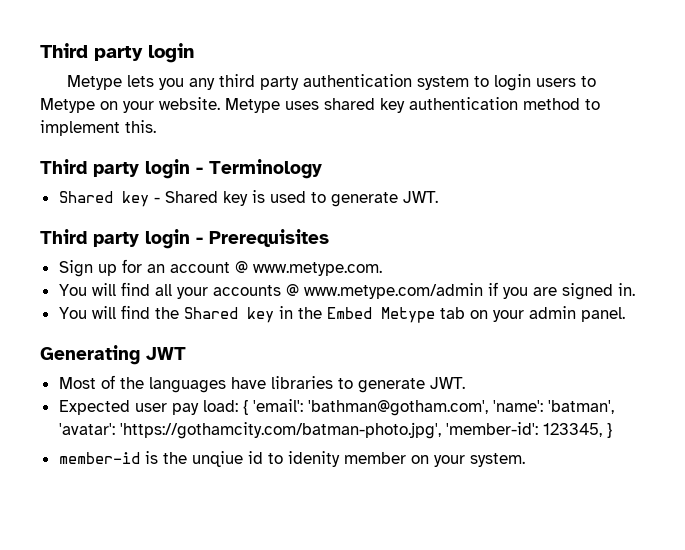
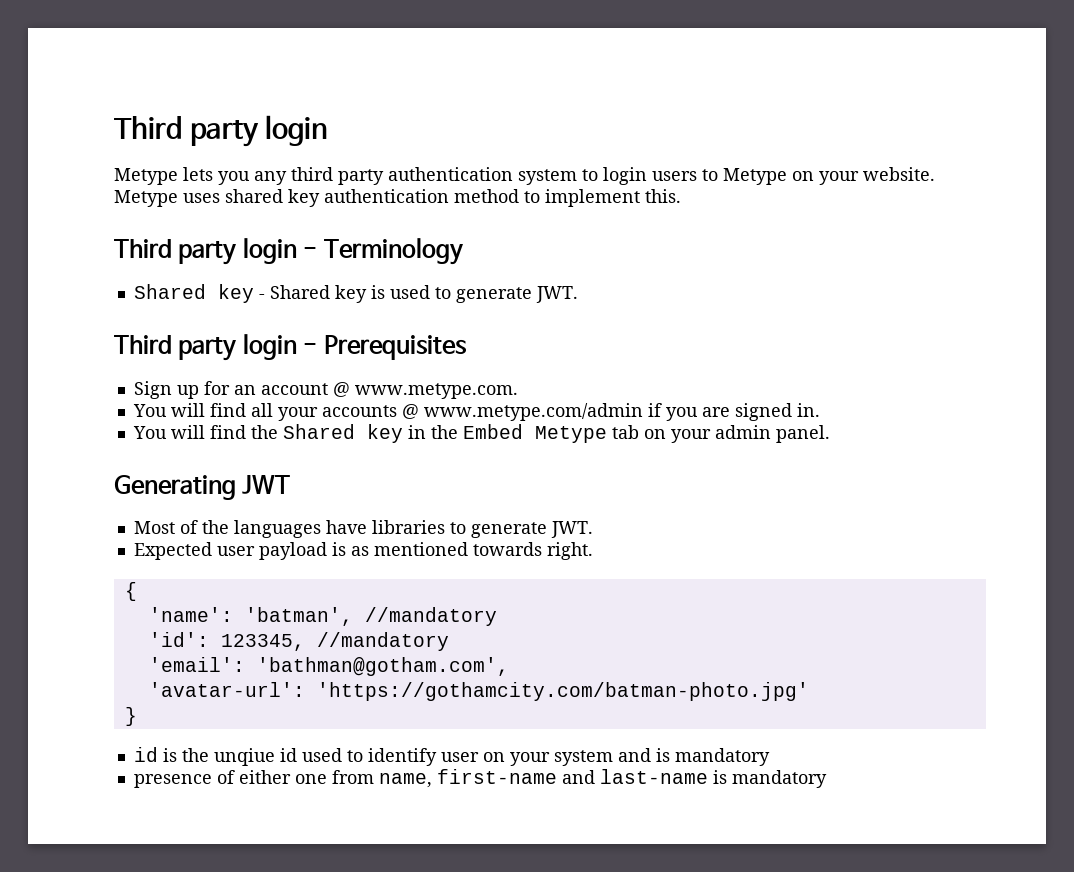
[171,399,614,416] [58,422,602,439] pay load: { 'email': 'bathman@gotham.com', 'name': 'batman', 'avatar': 'https://gothamcity.com/batman-photo.jpg', 'member-id': 123345, -> [258,542,593,560] [124,582,137,601] [148,607,497,626] [148,632,449,651] [148,657,509,676] [148,682,809,701] payload is as mentioned towards right. // { // 'name': 'batman', //mandatory // 'id': 123345, //mandatory // 'email': 'bathman@gotham.com', // 'avatar-url': 'https://gothamcity.com/batman-photo.jpg' //
[58,452,140,464] member-id -> [133,747,158,762] id
[267,451,525,467] to idenity member on your system. -> [301,748,770,766] [133,769,827,788] used to identify user on your system and is mandatory // presence of either one from name, first-name and last-name is mandatory

